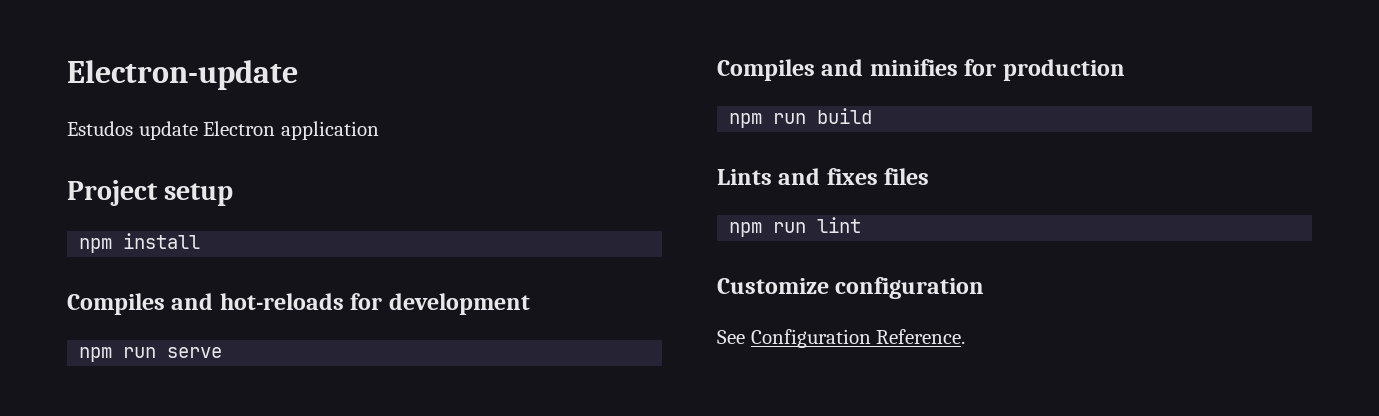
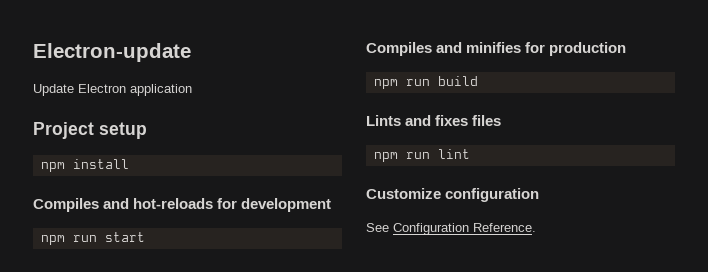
[67,121,198,140] Estudos update -> [33,84,74,96] Update
[167,347,223,358] serve -> [104,232,145,242] start

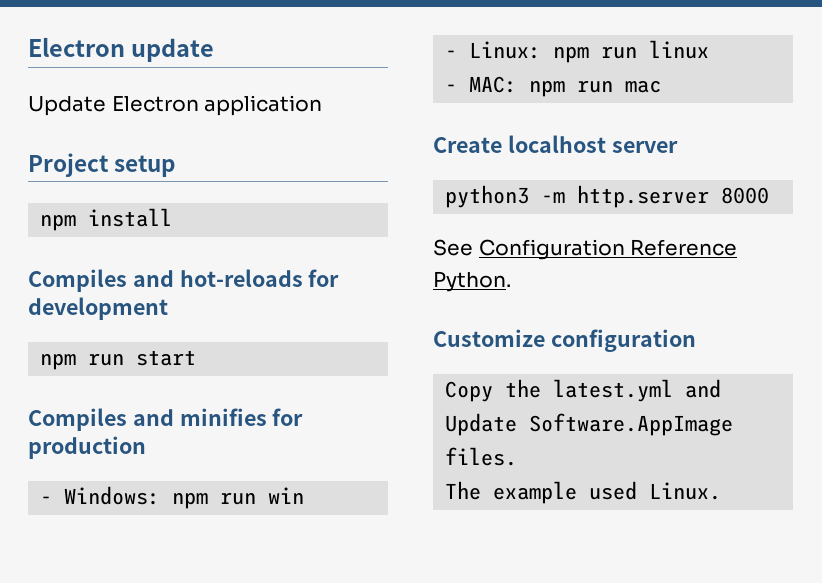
[33,43,191,62] Electron-update -> [28,37,215,62] Electron update
[373,76,478,89] [366,115,502,126] [373,149,470,162] [366,188,540,202] [366,223,536,235] npm run build // Lints and fixes files // npm run lint // Customize configuration // See Configuration Reference. -> [40,486,305,509] [445,40,710,63] [445,76,662,97] [433,135,678,153] [445,185,770,208] [433,239,738,260] [433,271,511,292] [433,329,696,352] [445,379,722,402] [445,413,734,436] [445,447,518,466] [445,481,722,504] - Windows: npm run win // - Linux: npm run linux // - MAC: npm run mac // Create localhost server // python3 -m http.server 8000 // See Configuration Reference Python. // Customize configuration // Copy the latest.yml and Update Software.AppImage files. // The example used Linux.

